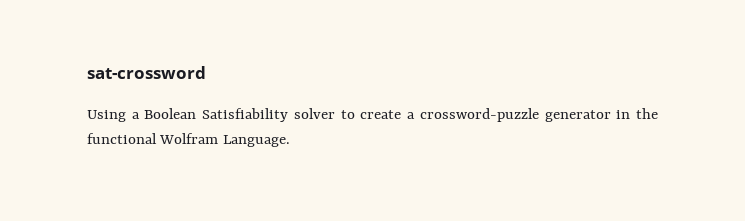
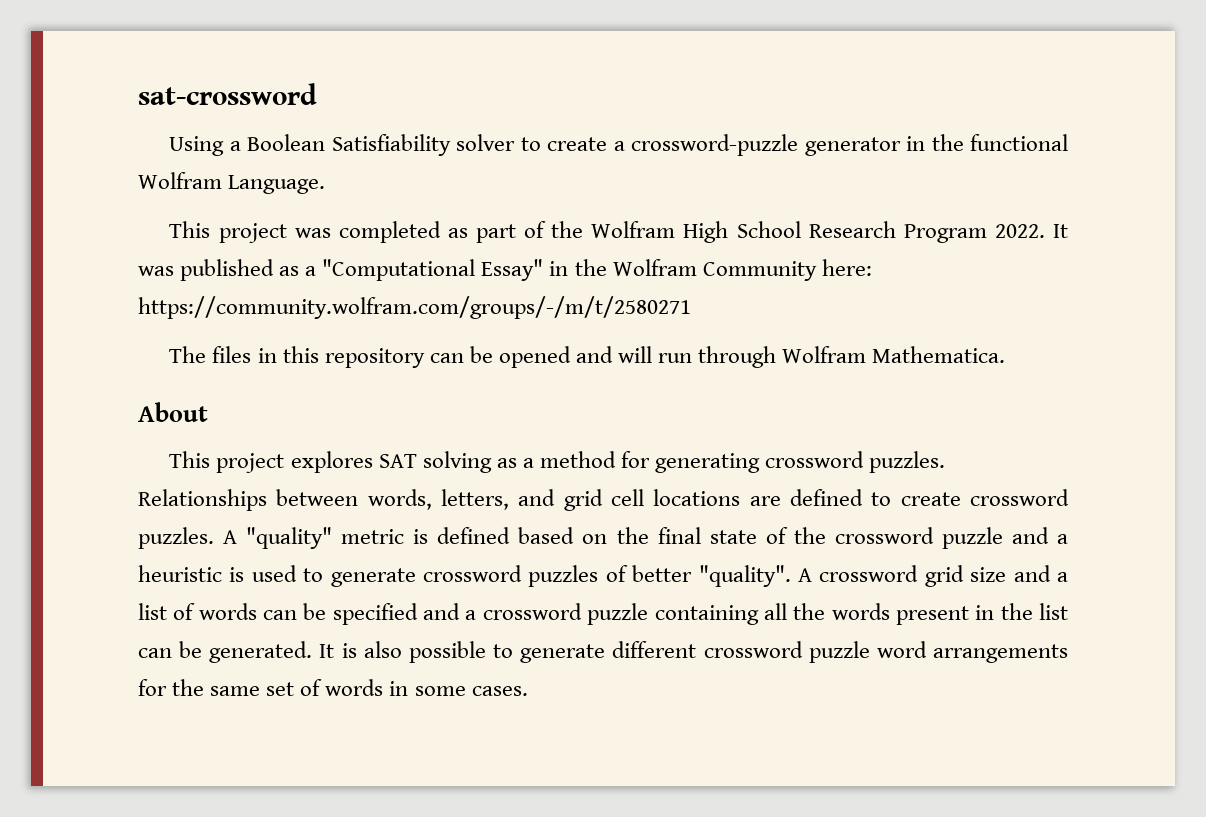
(290, 141) none -> [169,221,1069,243] [138,259,872,281] [138,296,691,319] [169,346,1006,368] [138,402,208,422] [169,451,946,473] [138,489,1069,511] [138,527,1068,549] [138,565,1068,587] [138,603,1069,625] [138,641,1068,663] [138,679,528,696] // This project was completed as part of the Wolfram High School Research Program 2022. It was published as a "Computational Essay" in the Wolfram Community here: https://community.wolfram.com/groups/-/m/t/2580271 // The files in this repository can be opened and will run through Wolfram Mathematica. // About // This project explores SAT solving as a method for generating crossword puzzles. Relationships between words, letters, and grid cell locations are defined to create crossword puzzles. A "quality" metric is defined based on the final state of the crossword puzzle and a heuristic is used to generate crossword puzzles of better "quality". A crossword grid size and a list of words can be specified and a crossword puzzle containing all the words present in the list can be generated. It is also possible to generate different crossword puzzle word arrangements for the same set of words in some cases.

